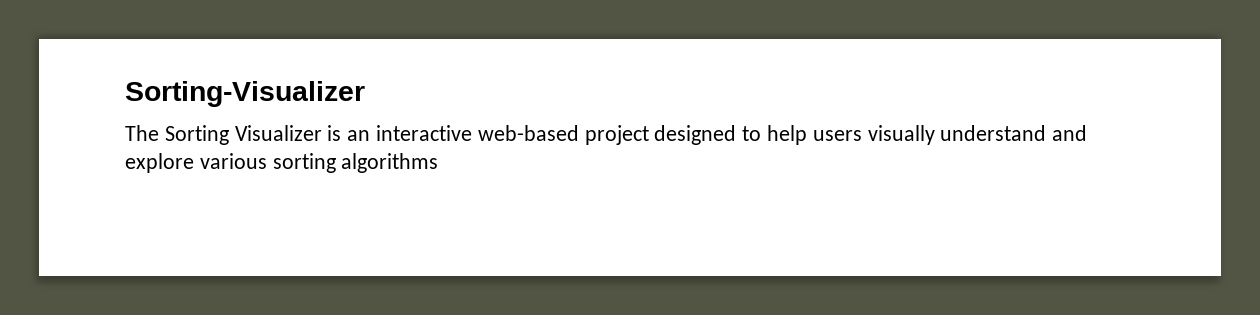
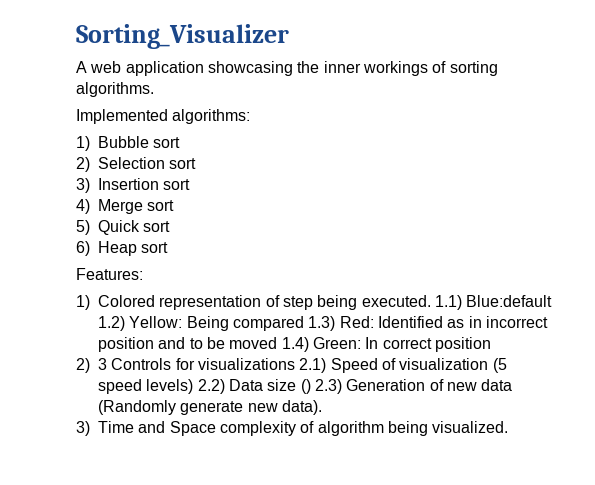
[125,81,365,107] [125,125,1088,145] [125,153,439,173] Sorting-Visualizer // The Sorting Visualizer is an interactive web-based project designed to help users visually understand and explore various sorting algorithms -> [76,24,289,49] [76,61,498,76] [76,82,154,97] [76,109,251,124] [76,136,181,151] [76,157,197,172] [76,178,191,193] [76,199,175,214] [76,220,171,235] [76,241,169,256] [76,268,143,280] [76,295,553,310] [98,316,548,331] [98,337,491,352] [76,358,507,373] [98,379,513,394] [98,400,322,415] [76,421,509,436] Sorting_Visualizer // A web application showcasing the inner workings of sorting algorithms. // Implemented algorithms: // 1) Bubble sort // 2) Selection sort // 3) Insertion sort // 4) Merge sort // 5) Quick sort // 6) Heap sort // Features: // 1) Colored representation of step being executed. 1.1) Blue:default 1.2) Yellow: Being compared 1.3) Red: Identified as in incorrect position and to be moved 1.4) Green: In correct position // 2) 3 Controls for visualizations 2.1) Speed of visualization (5 speed levels) 2.2) Data size () 2.3) Generation of new data (Randomly generate new data). // 3) Time and Space complexity of algorithm being visualized.

